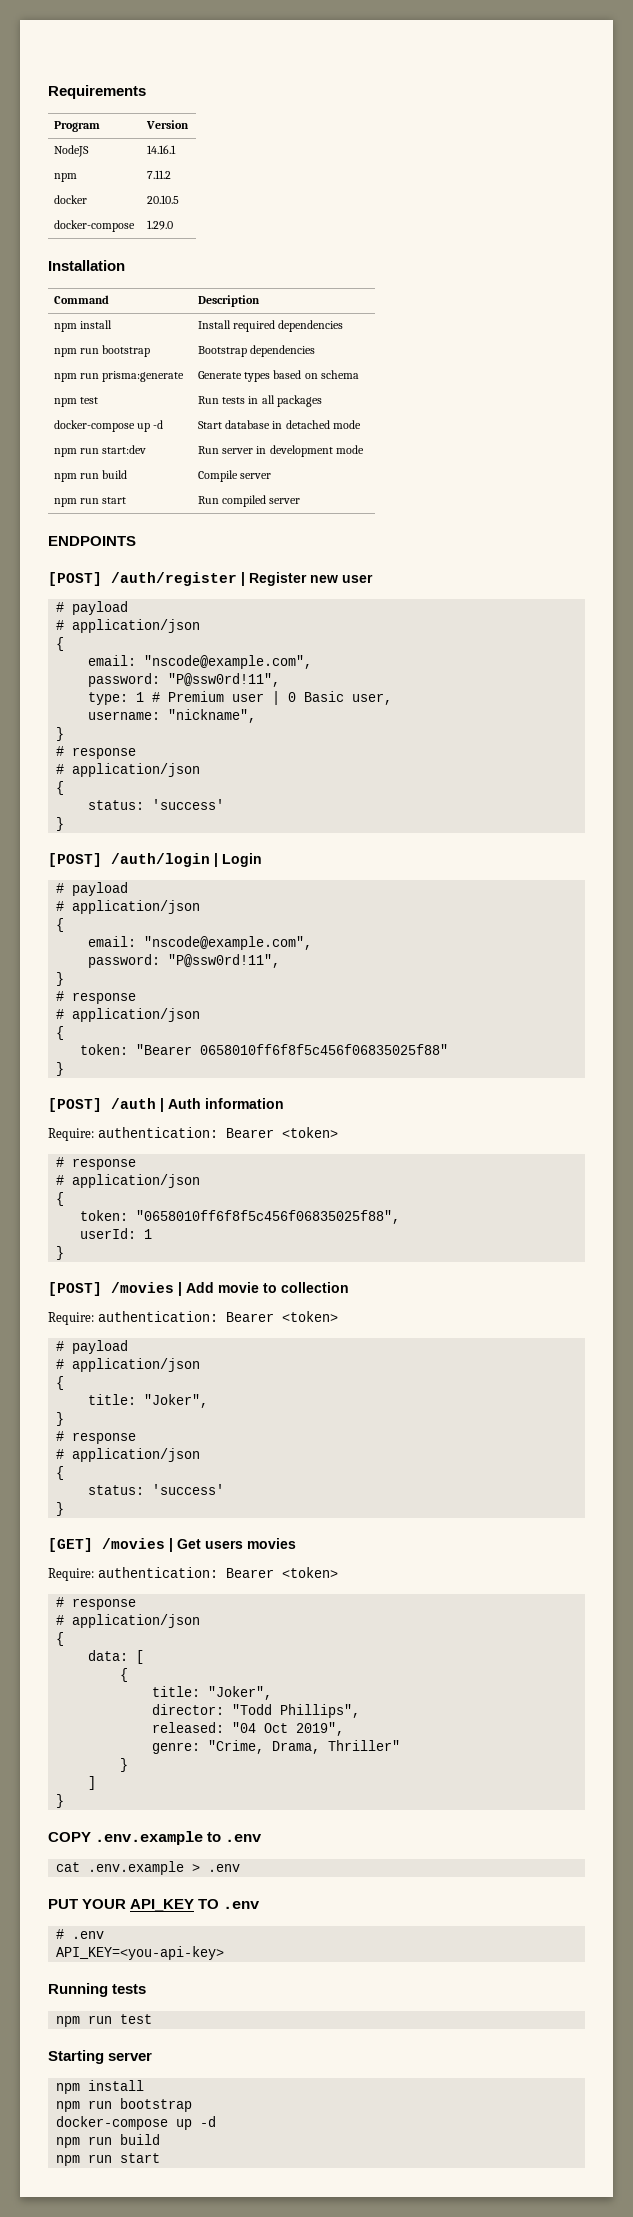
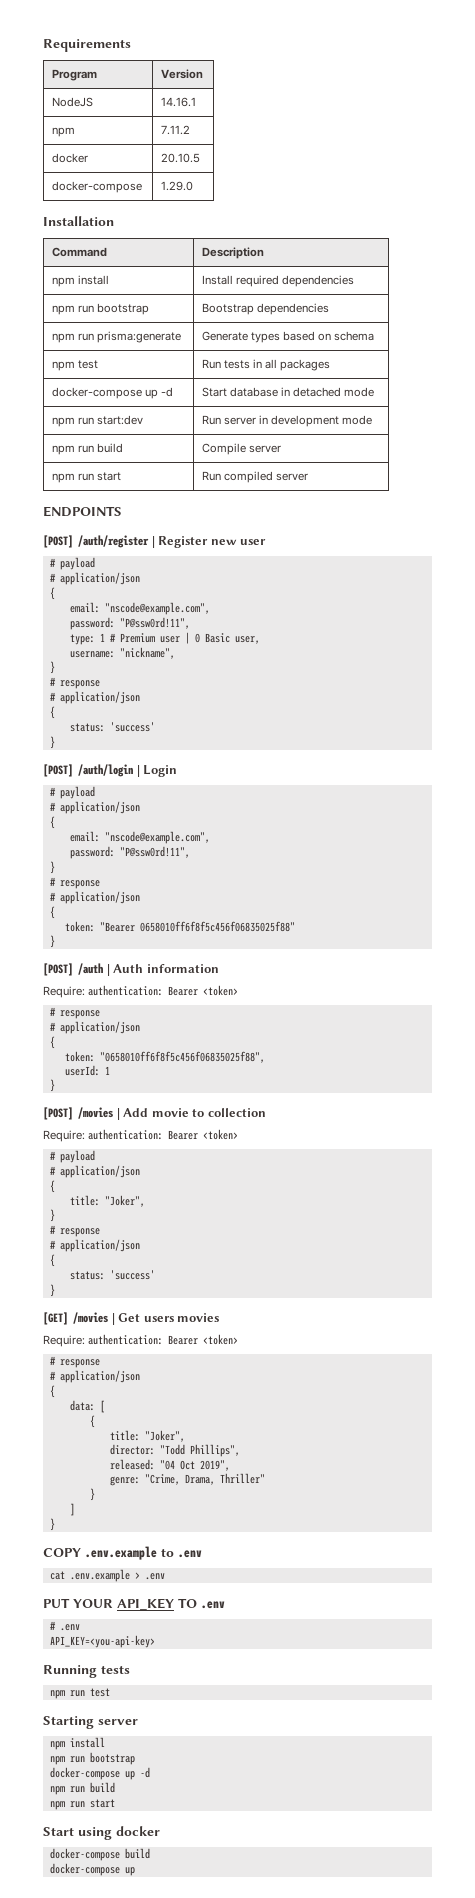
(160, 2158) none -> [43,1826,160,1840] [49,1848,150,1861] [49,1863,135,1876] // Start using docker // docker-compose build // docker-compose up

